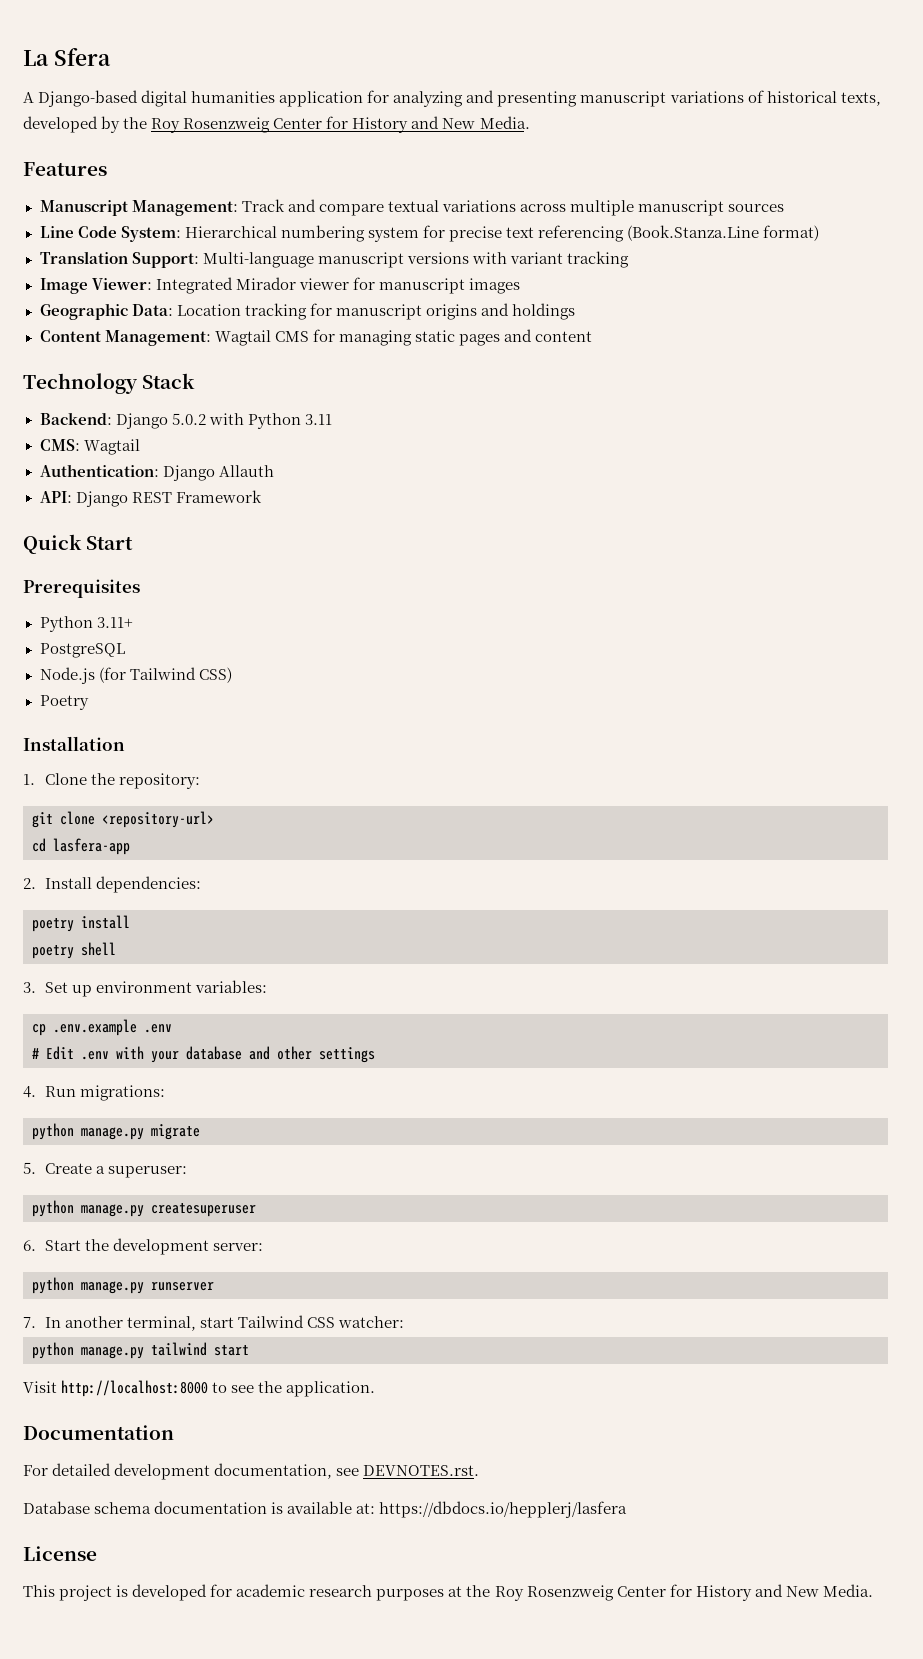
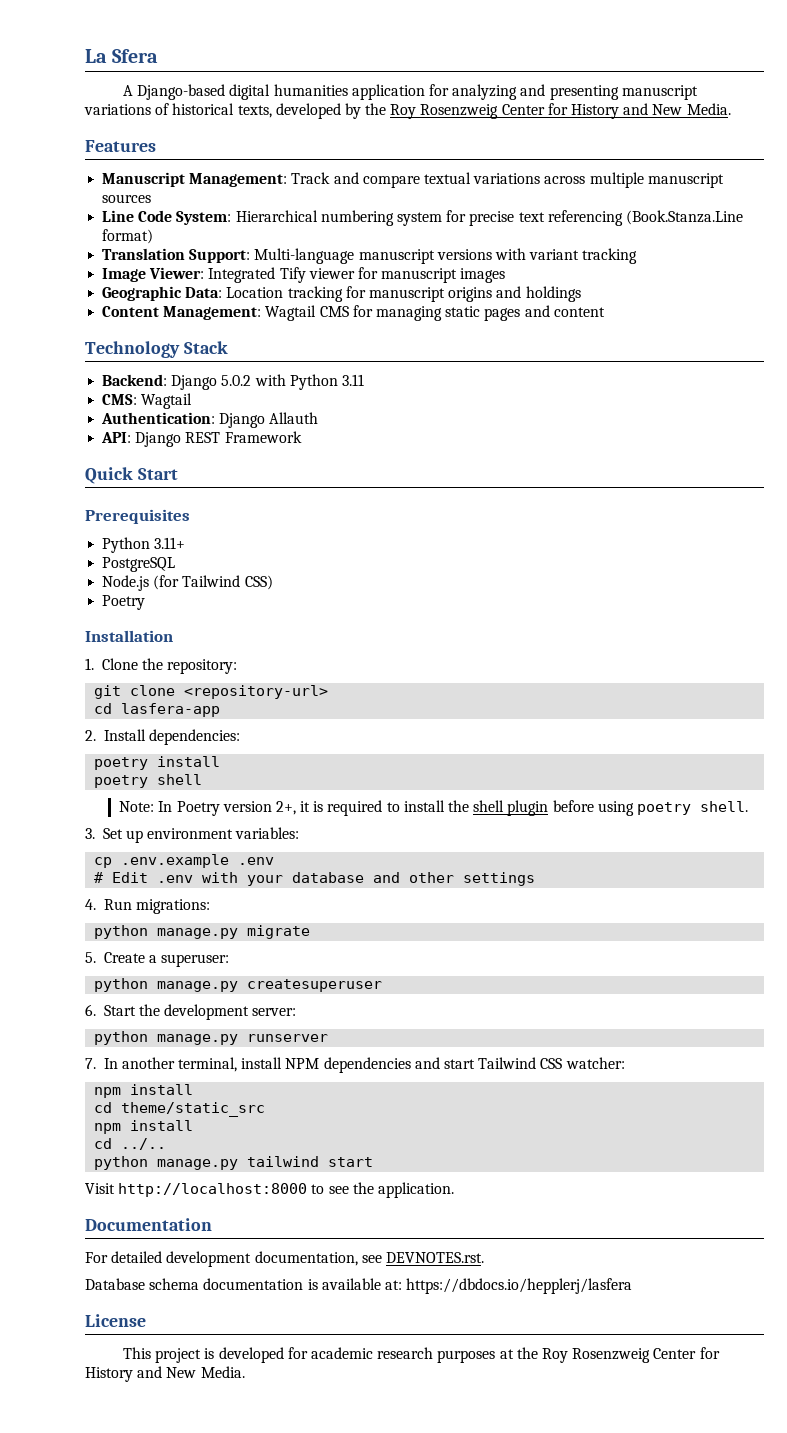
[235,277,296,290] Mirador -> [279,267,306,283] Tify
(116, 949) none -> [119,800,748,816] // Note: In Poetry version 2+, it is required to install the shell plugin before using poetry shell.
(197, 1323) none -> [241,1057,440,1073] install NPM dependencies and
(405, 1322) none -> [94,1084,194,1098] [94,1102,266,1117] [94,1120,194,1134] [94,1138,167,1150] // npm install // cd theme/static_src // npm install // cd ../..

